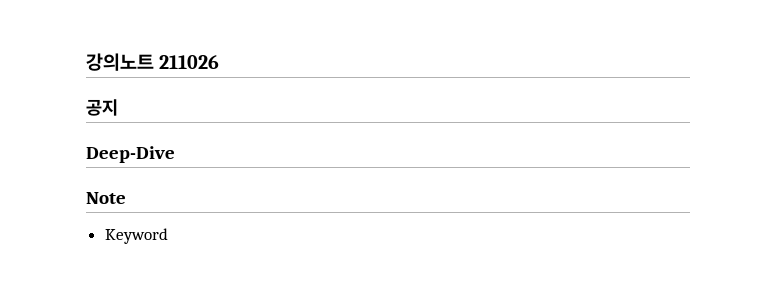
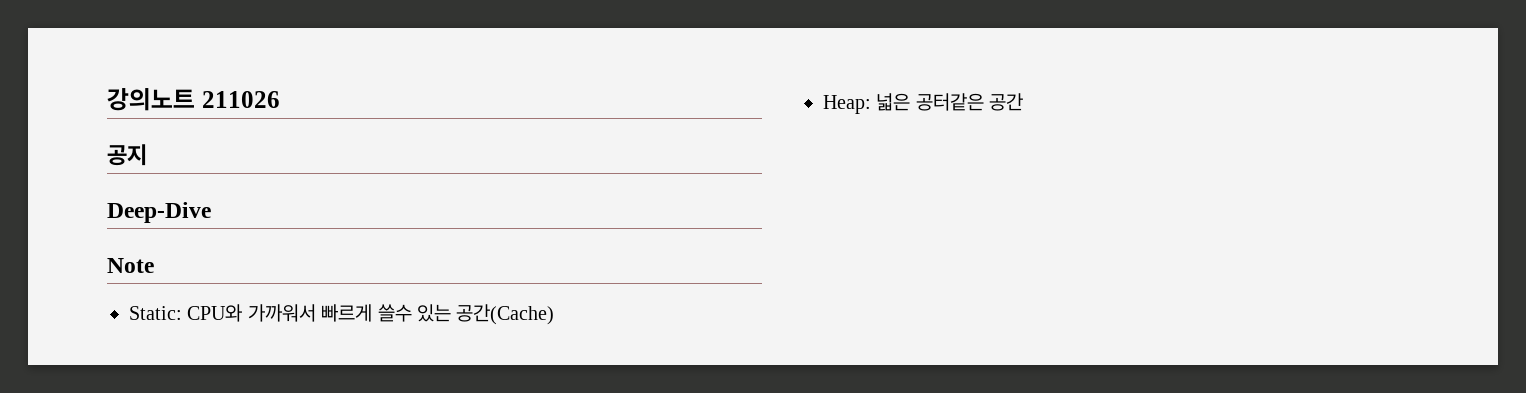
[104,228,168,244] Keyword -> [129,304,555,325] [823,93,1024,114] Static: CPU와 가까워서 빠르게 쓸수 있는 공간(Cache) // Heap: 넓은 공터같은 공간

